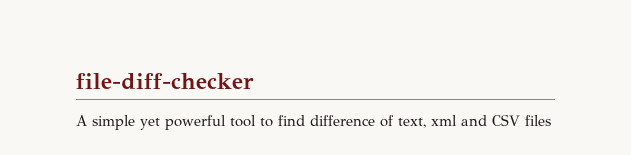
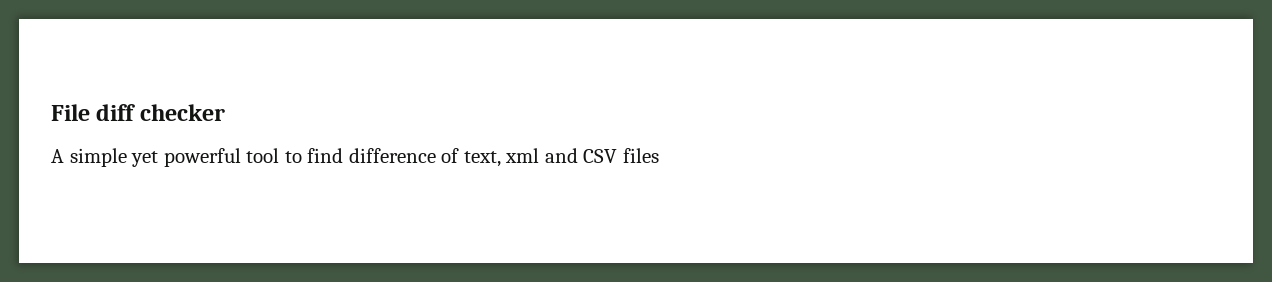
[76,73,254,90] file-diff-checker -> [51,104,225,121] File diff checker

